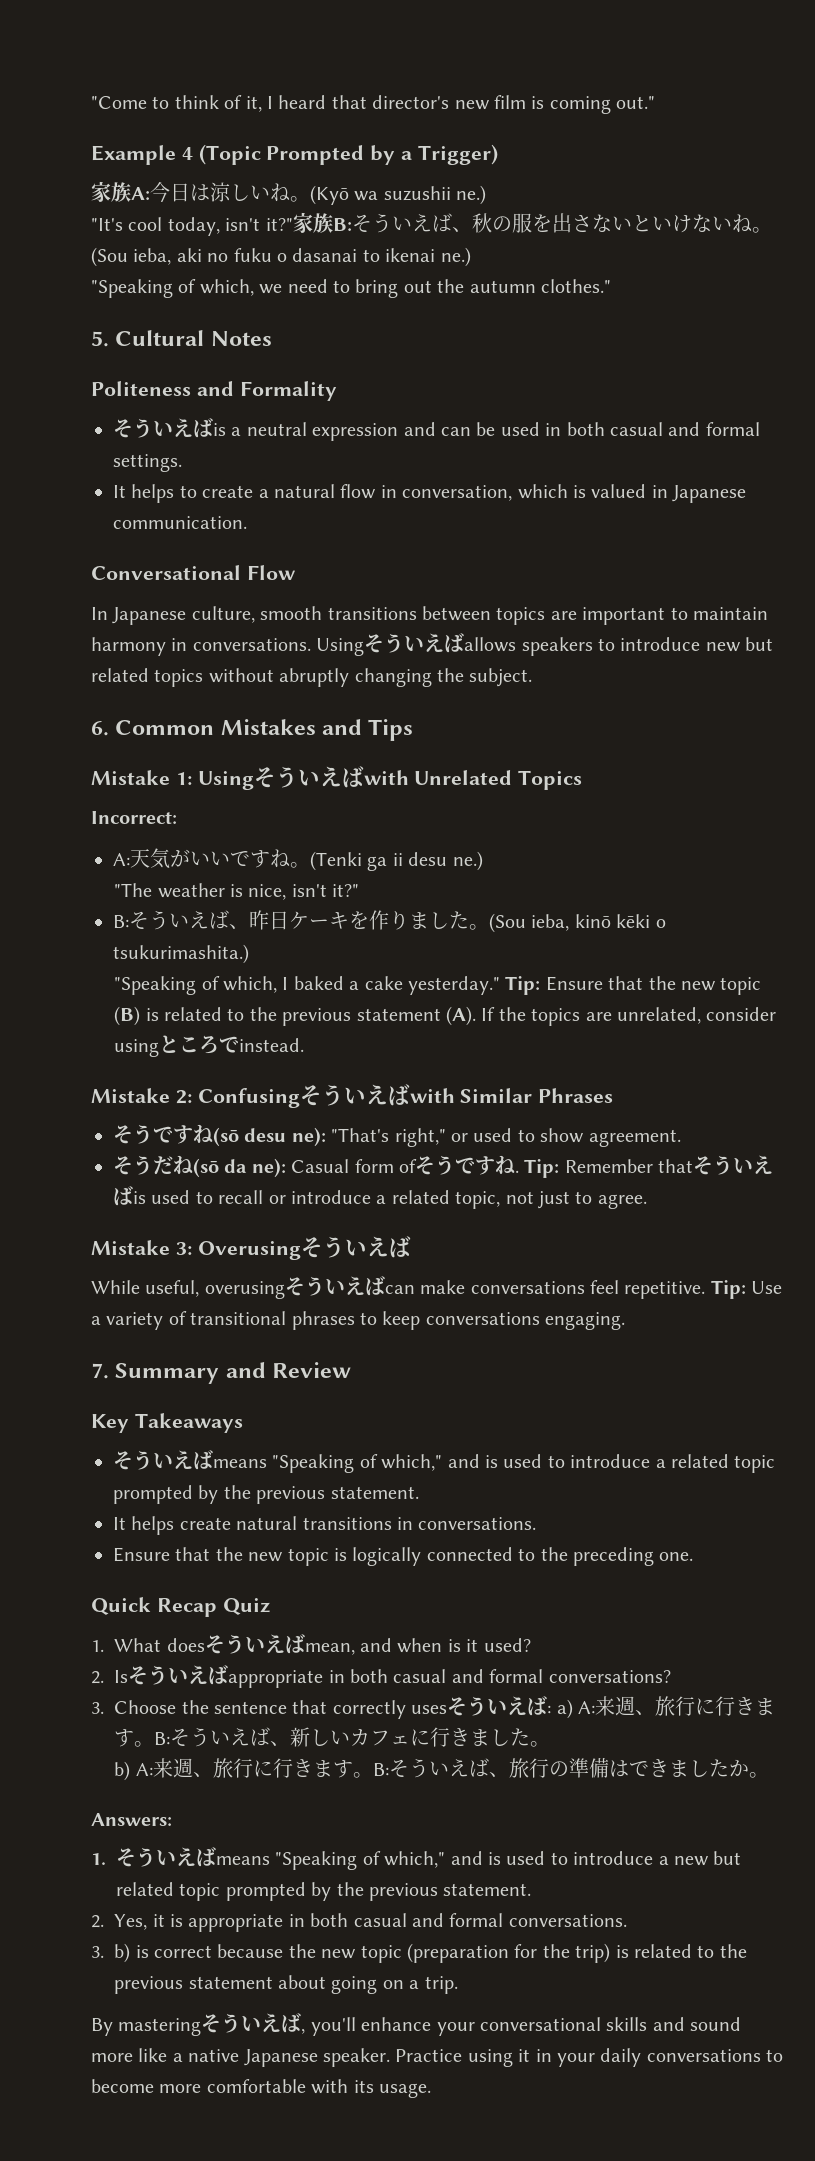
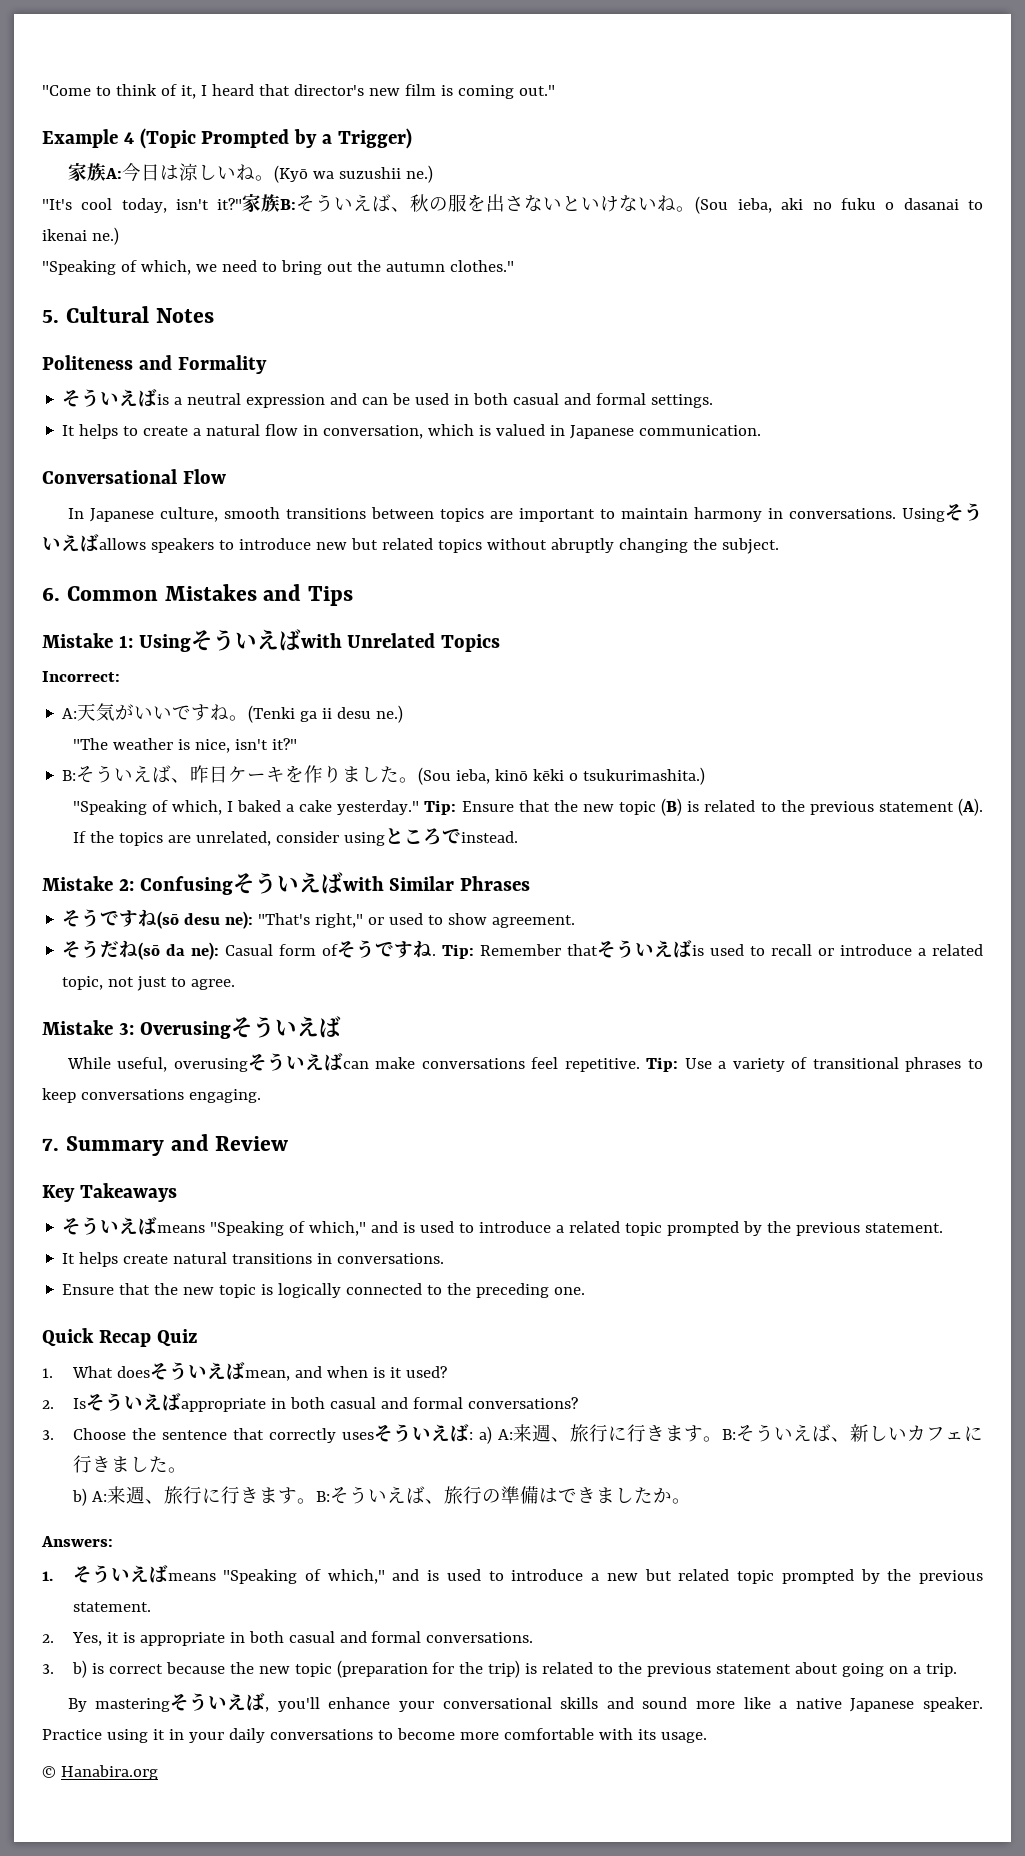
(431, 2090) none -> [42,1765,158,1780] // © Hanabira.org

